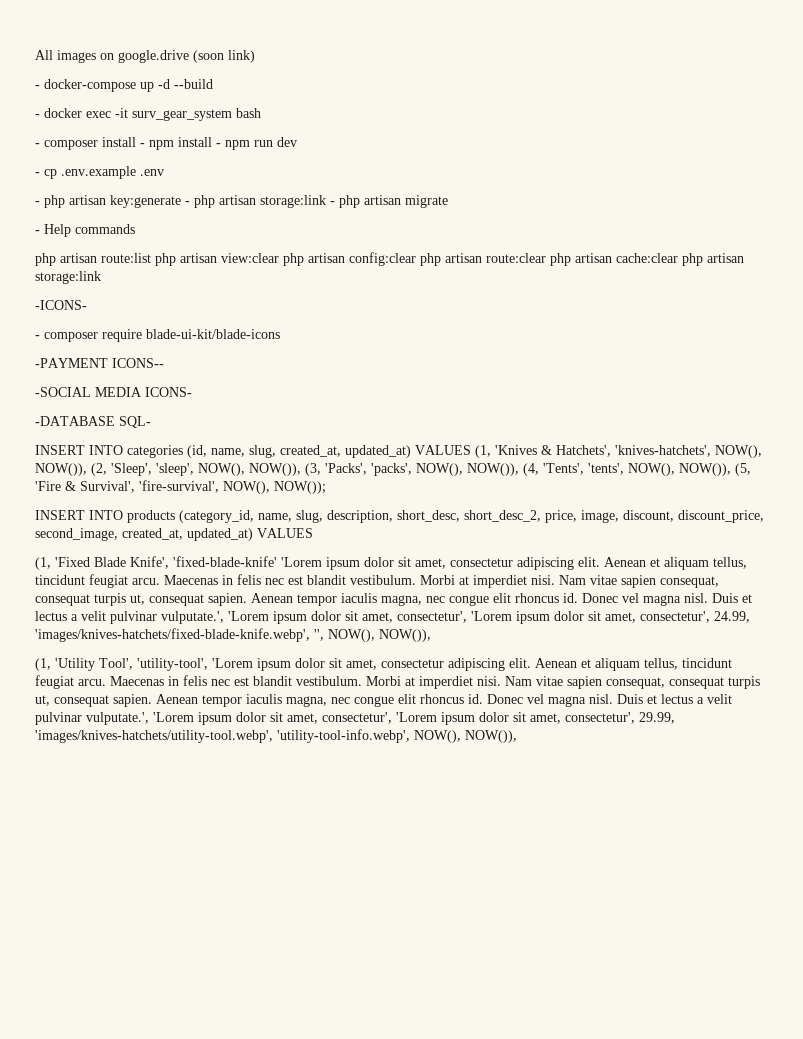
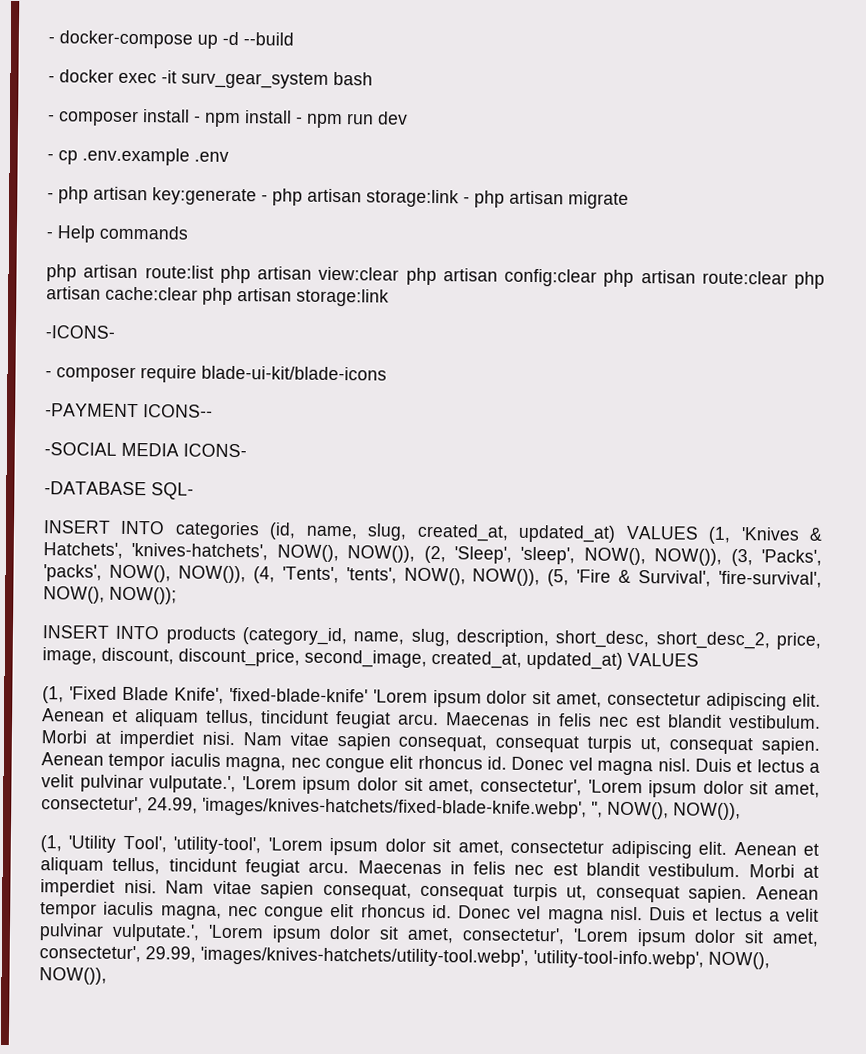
[35,50,255,63] All images on google.drive (soon link) // -> (48, 40) none

